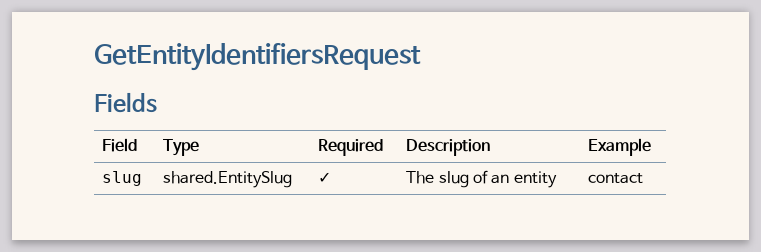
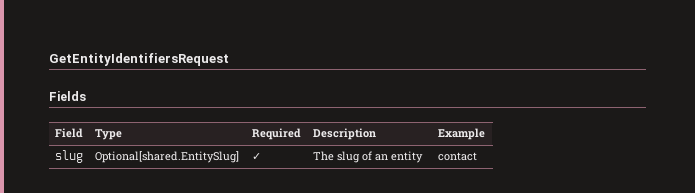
[163,171,293,188] shared.EntitySlug -> [94,151,239,163] Optional[shared.EntitySlug]

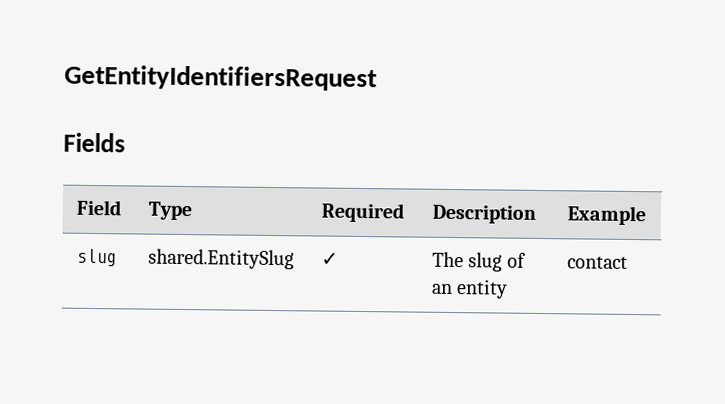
[94,151,239,163] Optional[shared.EntitySlug] -> [147,248,294,270] shared.EntitySlug

